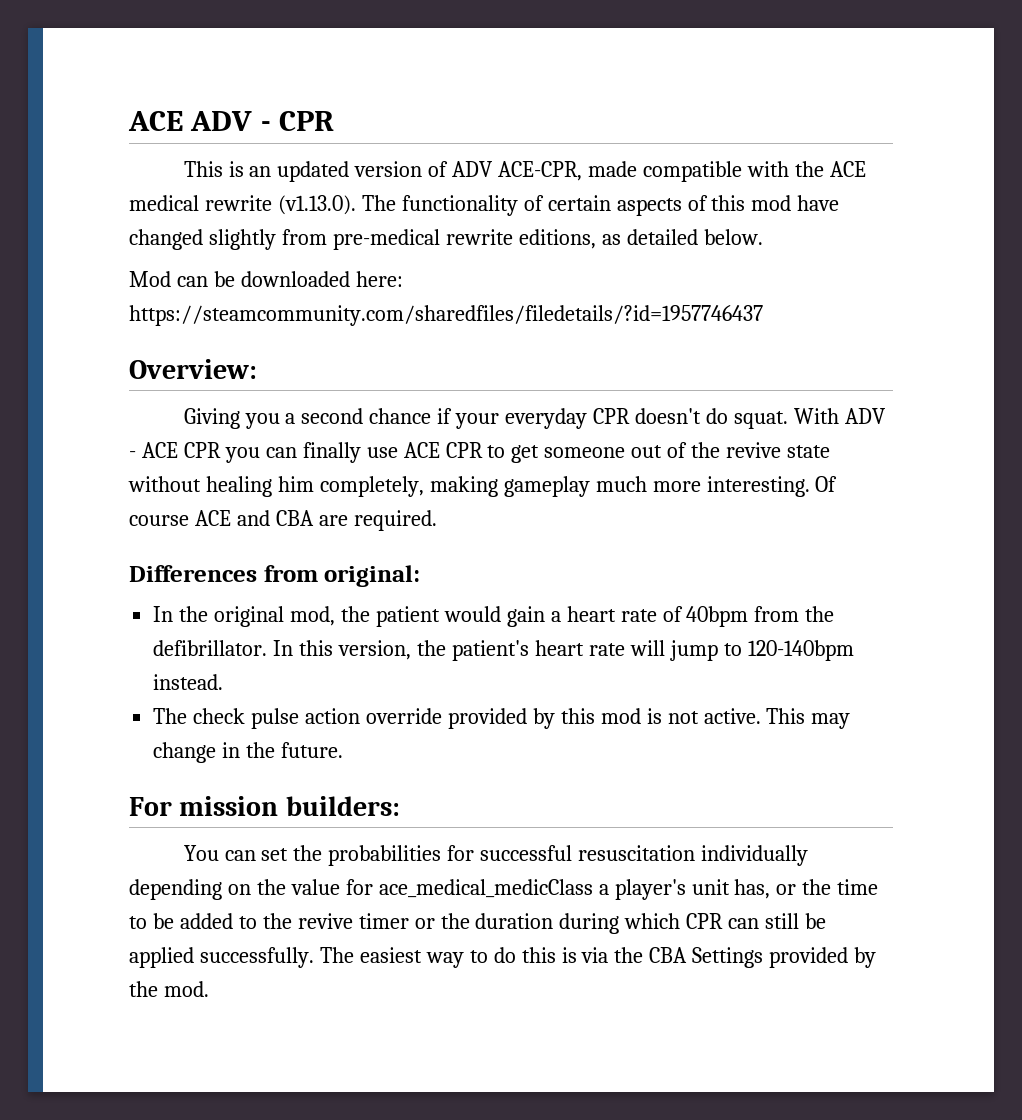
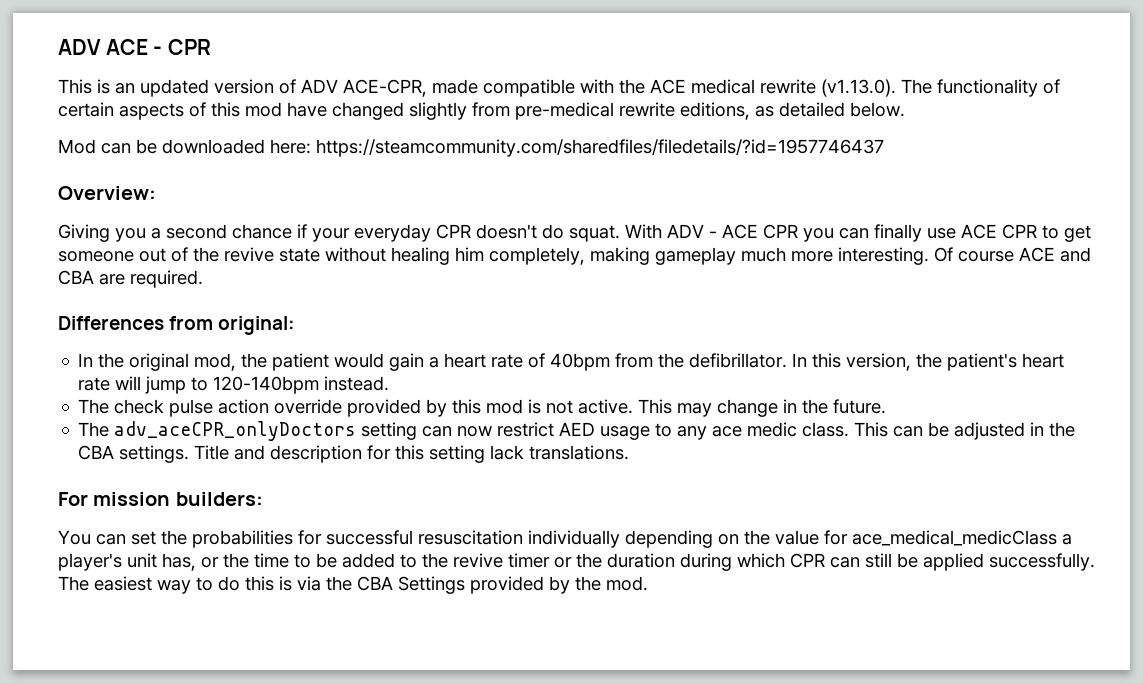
[128,111,253,131] ACE ADV -> [58,39,148,55] ADV ACE
(344, 750) none -> [78,421,1076,441] [78,445,630,463] // The adv_aceCPR_onlyDoctors setting can now restrict AED usage to any ace medic class. This can be adjusted in the CBA settings. Title and description for this setting lack translations.

